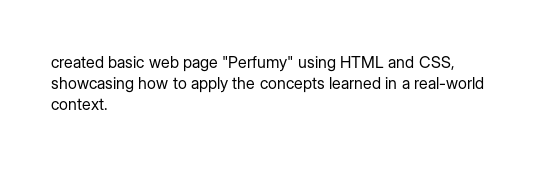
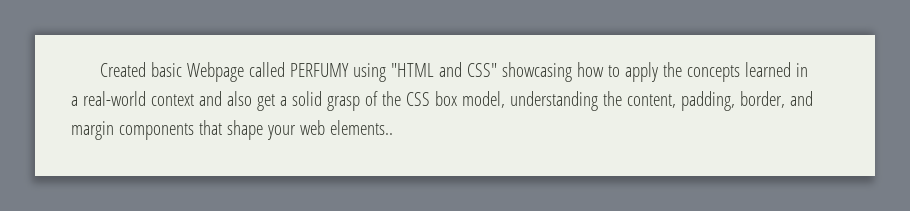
[51,56,455,72] created basic web page "Perfumy" using HTML and CSS, -> [100,62,498,82] Created basic Webpage called PERFUMY using "HTML and CSS"
[51,98,108,110] context. -> [150,91,813,111] [71,120,393,140] context and also get a solid grasp of the CSS box model, understanding the content, padding, border, and margin components that shape your web elements..

